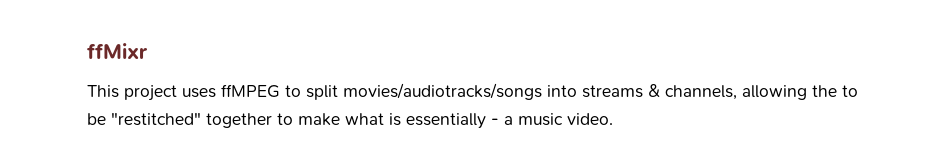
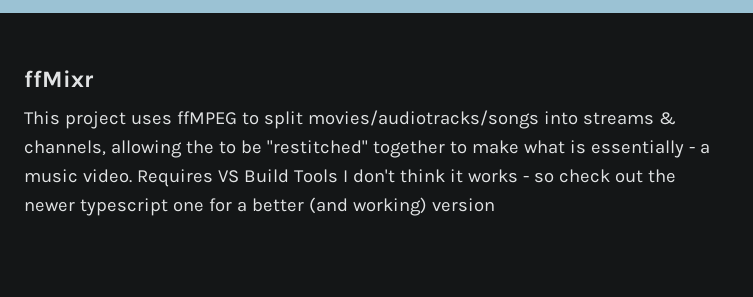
(613, 119) none -> [136,169,676,187] [24,197,495,216] Requires VS Build Tools I don't think it works - so check out the newer typescript one for a better (and working) version

